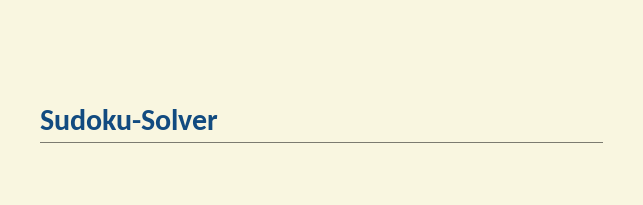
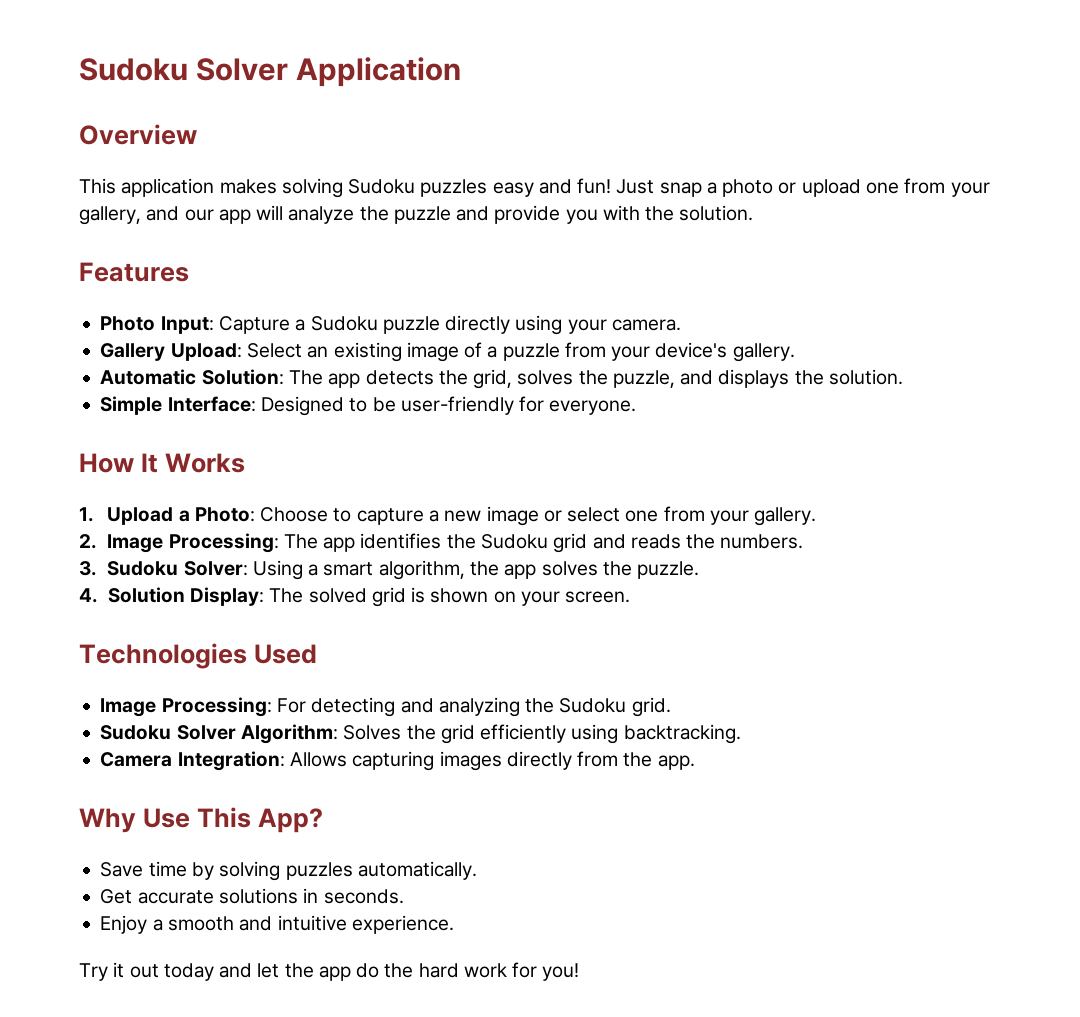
[40,109,218,130] Sudoku-Solver -> [79,57,462,87] [79,124,197,145] [79,178,990,198] [79,205,754,225] [79,262,189,282] [100,315,681,335] [100,342,795,362] [100,369,903,389] [100,396,637,416] [79,453,246,473] [79,506,817,526] [79,533,804,553] [79,560,700,580] [79,587,631,607] [79,643,318,669] [100,697,671,717] [100,724,741,744] [100,751,695,771] [79,807,324,833] [100,861,477,881] [100,888,404,904] [100,915,454,934] [79,962,580,981] Sudoku Solver Application // Overview // This application makes solving Sudoku puzzles easy and fun! Just snap a photo or upload one from your gallery, and our app will analyze the puzzle and provide you with the solution. // Features // Photo Input: Capture a Sudoku puzzle directly using your camera. // Gallery Upload: Select an existing image of a puzzle from your device's gallery. // Automatic Solution: The app detects the grid, solves the puzzle, and displays the solution. // Simple Interface: Designed to be user-friendly for everyone. // How It Works // 1. Upload a Photo: Choose to capture a new image or select one from your gallery. // 2. Image Processing: The app identifies the Sudoku grid and reads the numbers. // 3. Sudoku Solver: Using a smart algorithm, the app solves the puzzle. // 4. Solution Display: The solved grid is shown on your screen. // Technologies Used // Image Processing: For detecting and analyzing the Sudoku grid. // Sudoku Solver Algorithm: Solves the grid efficiently using backtracking. // Camera Integration: Allows capturing images directly from the app. // Why Use This App? // Save time by solving puzzles automatically. // Get accurate solutions in seconds. // Enjoy a smooth and intuitive experience. // Try it out today and let the app do the hard work for you!

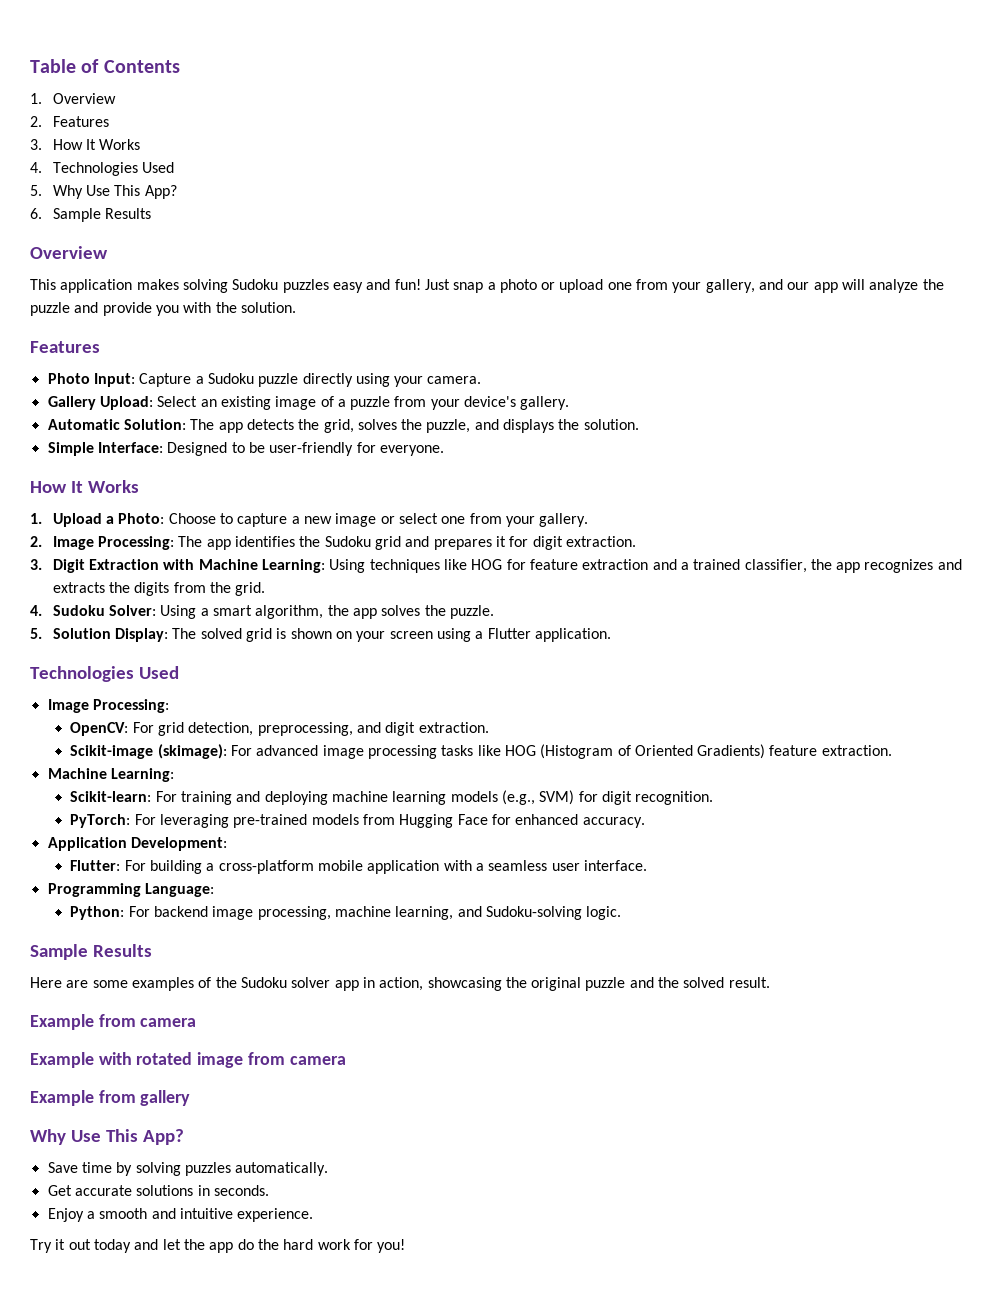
[79,57,462,87] Sudoku Solver Application -> [30,59,180,73] [30,93,116,104] [30,116,109,127] [30,139,141,150] [30,162,175,176] [30,185,177,199] [30,208,152,222] Table of Contents // 1. Overview // 2. Features // 3. How It Works // 4. Technologies Used // 5. Why Use This App? // 6. Sample Results
[630,534,804,549] [79,561,97,576] reads the numbers. // 3. -> [433,536,636,550] [30,559,962,573] [52,582,266,596] [30,605,42,616] prepares it for digit extraction. // 3. Digit Extraction with Machine Learning: Using techniques like HOG for feature extraction and a trained classifier, the app recognizes and extracts the digits from the grid. // 4.
[79,588,98,603] 4. -> [30,628,42,639] 5.
[565,591,631,603] screen. -> [389,628,611,642] screen using a Flutter application.
[276,697,671,717] [100,724,741,744] [100,751,695,771] For detecting and analyzing the Sudoku grid. // Sudoku Solver Algorithm: Solves the grid efficiently using backtracking. // Camera Integration: Allows capturing images directly from the app. -> [70,722,489,736] [70,744,892,759] [47,768,174,782] [70,790,714,805] [70,814,645,828] [47,837,227,851] [70,860,647,874] [47,883,214,897] [70,906,622,920] [30,944,152,960] [30,977,770,991] [30,1014,197,1030] [30,1052,346,1068] [30,1090,191,1106] // OpenCV: For grid detection, preprocessing, and digit extraction. // Scikit-image (skimage): For advanced image processing tasks like HOG (Histogram of Oriented Gradients) feature extraction. // Machine Learning: // Scikit-learn: For training and deploying machine learning models (e.g., SVM) for digit recognition. // PyTorch: For leveraging pre-trained models from Hugging Face for enhanced accuracy. // Application Development: // Flutter: For building a cross-platform mobile application with a seamless user interface. // Programming Language: // Python: For backend image processing, machine learning, and Sudoku-solving logic. // Sample Results // Here are some examples of the Sudoku solver app in action, showcasing the original puzzle and the solved result. // Example from camera // Example with rotated image from camera // Example from gallery

